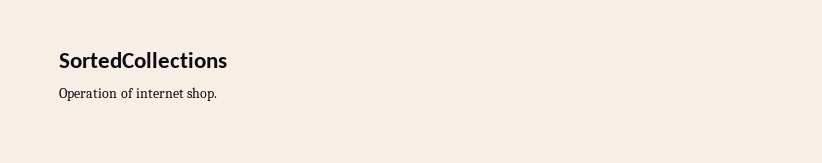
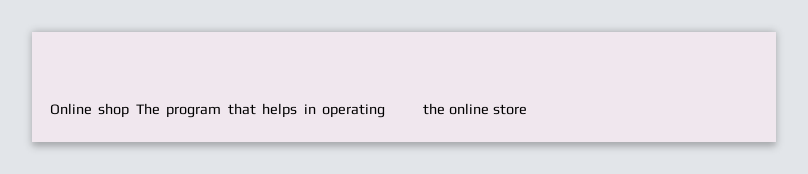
[59,52,227,68] [59,87,218,101] SortedCollections // Operation of internet shop. -> [50,103,527,118] Online shop The program that helps in operating the online store

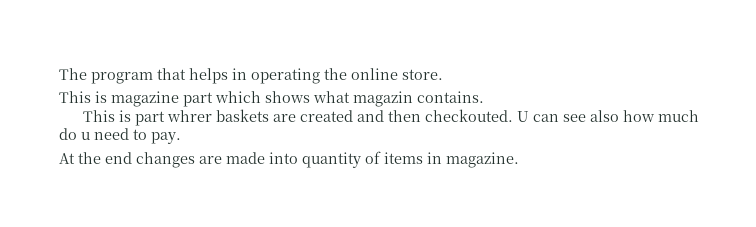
[50,103,130,118] Online shop -> (59, 74) none
[492,104,527,115] store -> [402,69,443,80] [59,91,484,107] [83,109,700,126] [59,128,181,144] [59,151,519,168] store. // This is magazine part which shows what magazin contains. // This is part whrer baskets are created and then checkouted. U can see also how much do u need to pay. // At the end changes are made into quantity of items in magazine.

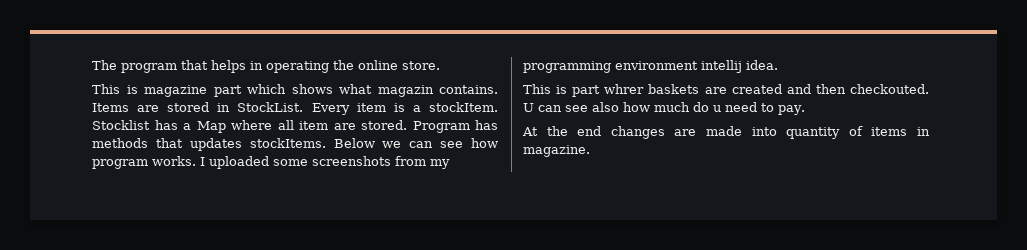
(484, 97) none -> [92,102,498,115] [92,120,498,133] [92,138,498,151] [92,156,450,169] [523,60,778,73] Items are stored in StockList. Every item is a stockItem. Stocklist has a Map where all item are stored. Program has methods that updates stockItems. Below we can see how program works. I uploaded some screenshots from my programming environment intellij idea.

